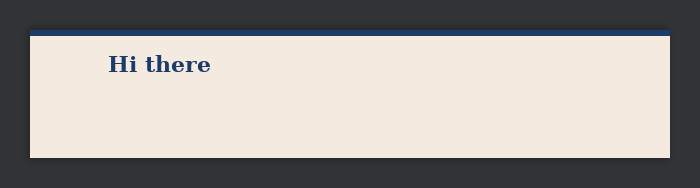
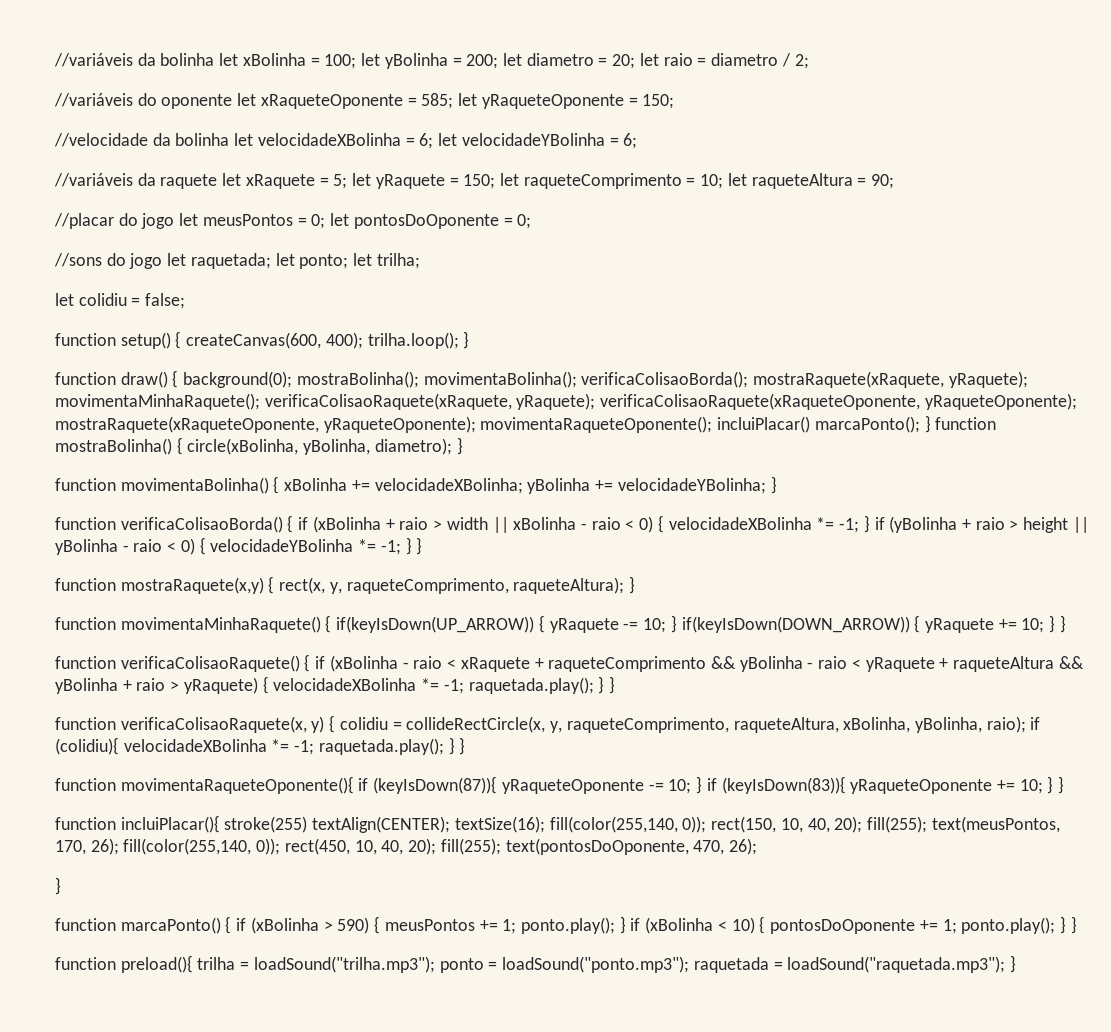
[108,55,211,72] Hi there -> [54,53,809,69] [54,93,675,109] [54,133,638,149] [54,173,895,189] [54,213,532,229] [54,253,420,269] [55,293,186,309] [55,331,470,349] [55,370,1028,388] [55,393,1077,410] [55,415,997,433] [55,437,463,455] [55,476,777,494] [55,515,1089,533] [55,537,423,555] [55,576,636,594] [55,615,1066,633] [55,654,1084,672] [55,676,615,694] [55,715,1041,733] [55,737,466,755] [55,776,1065,794] [55,815,1060,833] [55,838,757,855] [55,877,61,895] [55,916,1077,934] [55,955,1016,973] //variáveis da bolinha let xBolinha = 100; let yBolinha = 200; let diametro = 20; let raio = diametro / 2; // //variáveis do oponente let xRaqueteOponente = 585; let yRaqueteOponente = 150; // //velocidade da bolinha let velocidadeXBolinha = 6; let velocidadeYBolinha = 6; // //variáveis da raquete let xRaquete = 5; let yRaquete = 150; let raqueteComprimento = 10; let raqueteAltura = 90; // //placar do jogo let meusPontos = 0; let pontosDoOponente = 0; // //sons do jogo let raquetada; let ponto; let trilha; // let colidiu = false; // function setup() { createCanvas(600, 400); trilha.loop(); } // function draw() { background(0); mostraBolinha(); movimentaBolinha(); verificaColisaoBorda(); mostraRaquete(xRaquete, yRaquete); movimentaMinhaRaquete(); verificaColisaoRaquete(xRaquete, yRaquete); verificaColisaoRaquete(xRaqueteOponente, yRaqueteOponente); mostraRaquete(xRaqueteOponente, yRaqueteOponente); movimentaRaqueteOponente(); incluiPlacar() marcaPonto(); } function mostraBolinha() { circle(xBolinha, yBolinha, diametro); } // function movimentaBolinha() { xBolinha += velocidadeXBolinha; yBolinha += velocidadeYBolinha; } // function verificaColisaoBorda() { if (xBolinha + raio > width || xBolinha - raio < 0) { velocidadeXBolinha *= -1; } if (yBolinha + raio > height || yBolinha - raio < 0) { velocidadeYBolinha *= -1; } } // function mostraRaquete(x,y) { rect(x, y, raqueteComprimento, raqueteAltura); } // function movimentaMinhaRaquete() { if(keyIsDown(UP_ARROW)) { yRaquete -= 10; } if(keyIsDown(DOWN_ARROW)) { yRaquete += 10; } } // function verificaColisaoRaquete() { if (xBolinha - raio < xRaquete + raqueteComprimento && yBolinha - raio < yRaquete + raqueteAltura && yBolinha + raio > yRaquete) { velocidadeXBolinha *= -1; raquetada.play(); } } // function verificaColisaoRaquete(x, y) { colidiu = collideRectCircle(x, y, raqueteComprimento, raqueteAltura, xBolinha, yBolinha, raio); if (colidiu){ velocidadeXBolinha *= -1; raquetada.play(); } } // function movimentaRaqueteOponente(){ if (keyIsDown(87)){ yRaqueteOponente -= 10; } if (keyIsDown(83)){ yRaqueteOponente += 10; } } // function incluiPlacar(){ stroke(255) textAlign(CENTER); textSize(16); fill(color(255,140, 0)); rect(150, 10, 40, 20); fill(255); text(meusPontos, 170, 26); fill(color(255,140, 0)); rect(450, 10, 40, 20); fill(255); text(pontosDoOponente, 470, 26); // } // function marcaPonto() { if (xBolinha > 590) { meusPontos += 1; ponto.play(); } if (xBolinha < 10) { pontosDoOponente += 1; ponto.play(); } } // function preload(){ trilha = loadSound("trilha.mp3"); ponto = loadSound("ponto.mp3"); raquetada = loadSound("raquetada.mp3"); }

